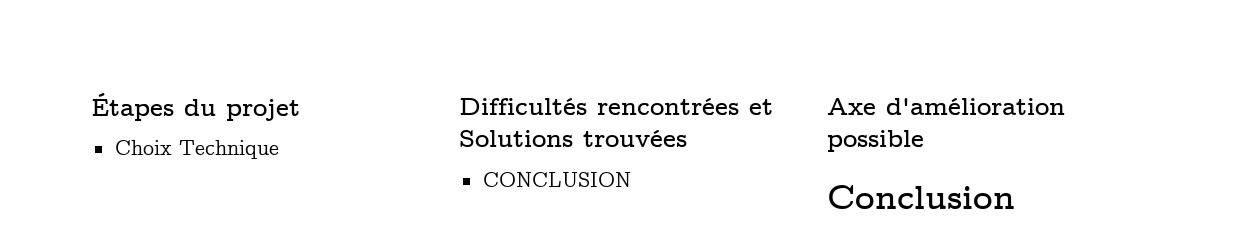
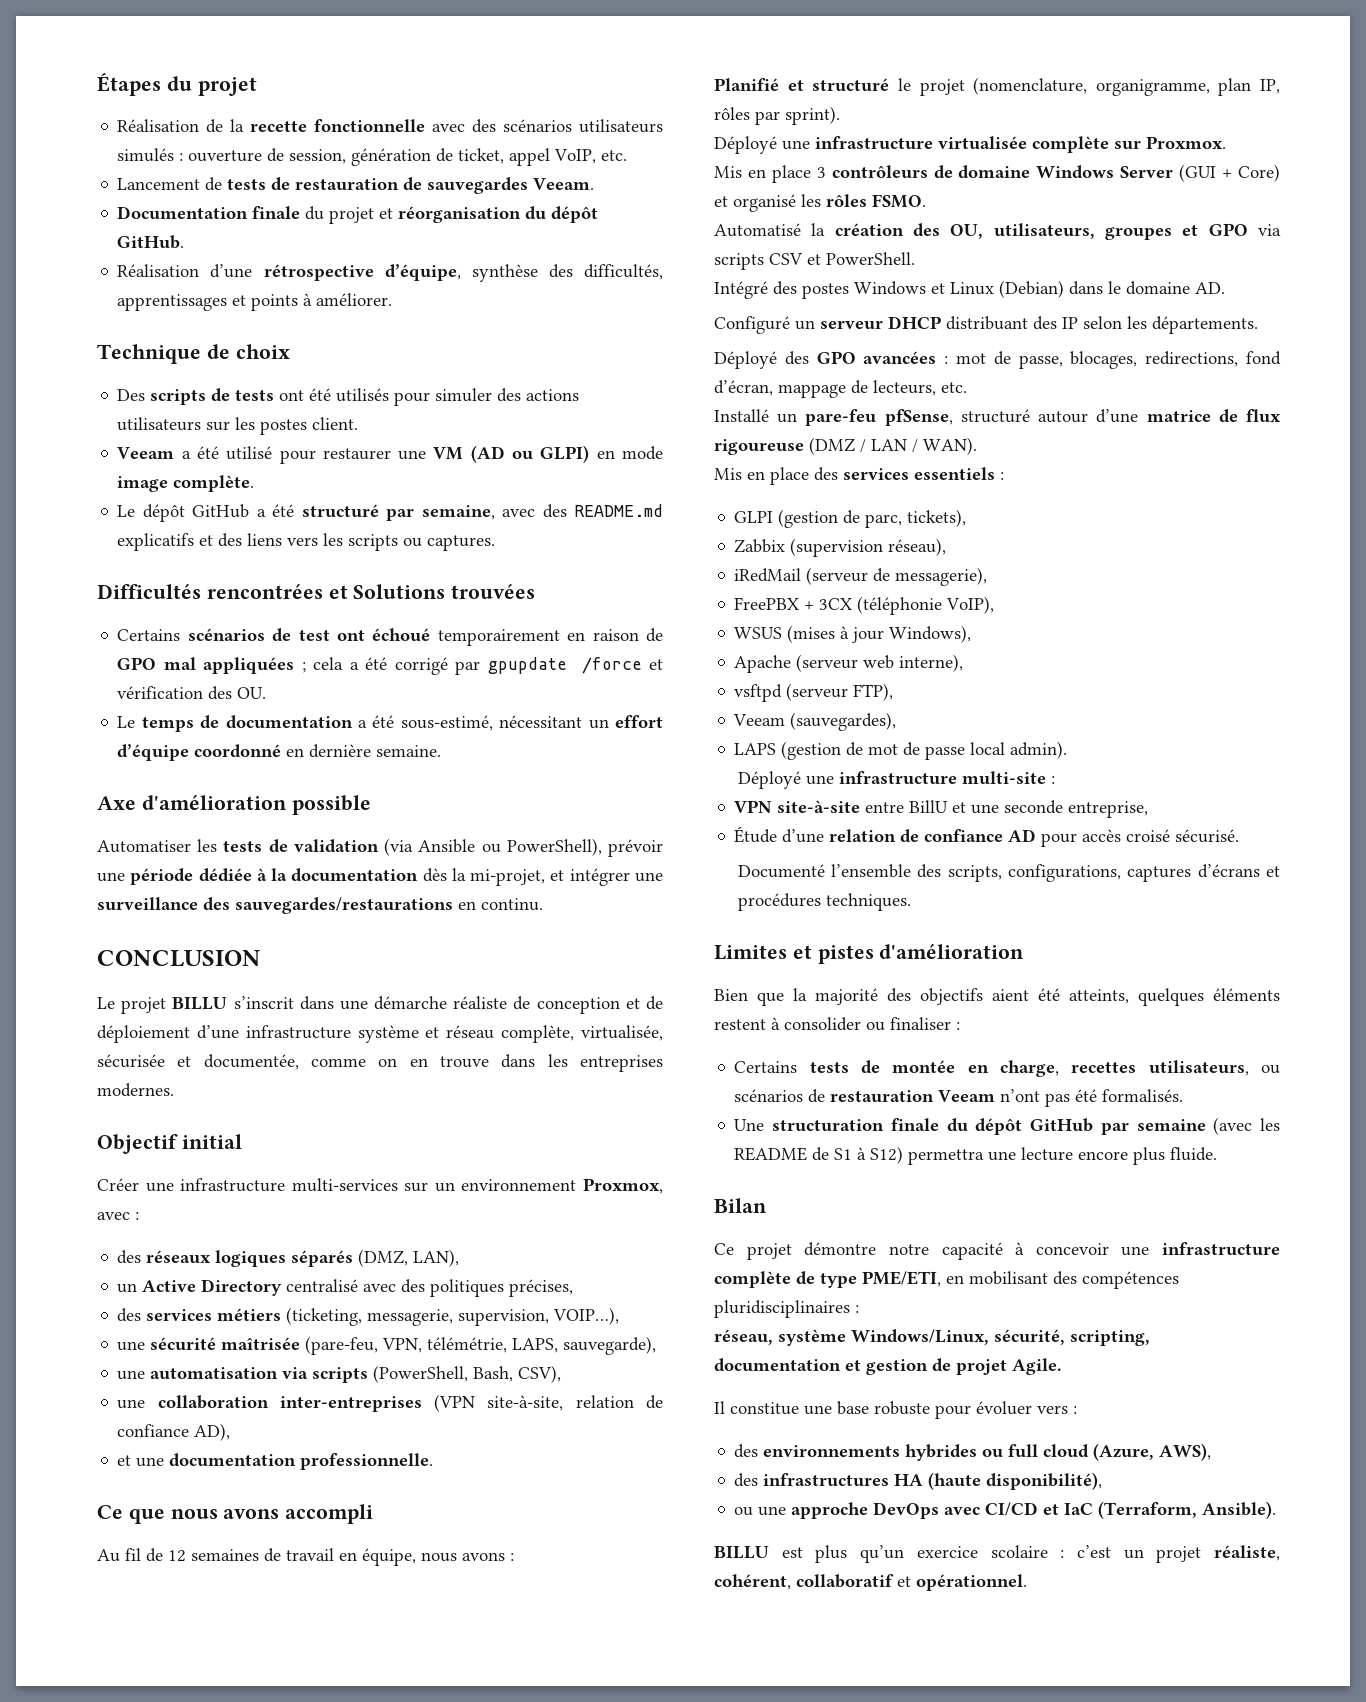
[114,140,279,159] Choix Technique -> [117,119,663,133] [117,148,628,166] [117,177,595,194] [117,206,599,224] [117,235,185,249] [117,264,663,282] [117,293,393,311] [97,344,290,364] [117,388,580,406] [117,417,359,435] [117,445,664,464] [117,475,255,492] [117,504,663,522] [117,533,496,551] Réalisation de la recette fonctionnelle avec des scénarios utilisateurs simulés : ouverture de session, génération de ticket, appel VoIP, etc. // Lancement de tests de restauration de sauvegardes Veeam. // Documentation finale du projet et réorganisation du dépôt GitHub. // Réalisation d’une rétrospective d’équipe, synthèse des difficultés, apprentissages et points à améliorer. // Technique de choix // Des scripts de tests ont été utilisés pour simuler des actions utilisateurs sur les postes client. // Veeam a été utilisé pour restaurer une VM (AD ou GLPI) en mode image complète. // Le dépôt GitHub a été structuré par semaine, avec des README.md explicatifs et des liens vers les scripts ou captures.
[482,172,631,187] [827,98,1065,115] [827,130,924,152] [827,185,1015,209] CONCLUSION // Axe d'amélioration possible // Conclusion -> [117,628,663,646] [117,657,663,675] [117,686,267,700] [117,715,663,732] [117,744,442,761] [97,795,371,815] [97,838,663,857] [97,868,663,886] [97,897,543,914] [97,950,261,967] [97,996,663,1014] [97,1025,663,1043] [97,1054,663,1072] [97,1083,174,1097] [97,1134,242,1154] [97,1178,663,1194] [97,1212,139,1220] [117,1249,460,1267] [117,1279,574,1297] [117,1307,620,1326] [117,1336,657,1355] [117,1365,562,1383] [117,1394,663,1412] [117,1423,231,1441] [117,1453,434,1470] [97,1504,374,1524] [97,1548,514,1566] [714,77,1280,96] [714,106,840,125] [714,136,1226,154] [714,164,1280,183] [714,194,926,212] [714,223,1281,240] [714,252,915,270] [714,280,1225,299] [714,316,1258,334] [714,351,1281,369] [714,380,967,398] [714,409,1281,426] [714,437,977,455] [714,467,1004,485] [734,509,967,528] [734,538,947,557] [734,567,988,586] [734,596,995,615] [734,625,972,643] [734,654,964,673] [734,683,894,702] [733,712,897,731] [734,741,1068,760] [737,771,1055,789] [734,800,1149,818] [734,826,1240,847] [737,864,1280,882] [737,893,911,911] [714,944,1025,964] [714,988,1280,1006] [714,1017,960,1031] [734,1060,1280,1077] [734,1089,1184,1107] [734,1117,1280,1135] [734,1146,1218,1165] [714,1198,767,1213] [714,1242,1280,1260] [714,1271,1179,1289] [714,1300,859,1318] [714,1329,1150,1346] [714,1358,1062,1375] [714,1401,1077,1419] [734,1443,1212,1461] [734,1472,1103,1490] [734,1501,1277,1519] [714,1545,1280,1563] [714,1574,1027,1591] Certains scénarios de test ont échoué temporairement en raison de GPO mal appliquées ; cela a été corrigé par gpupdate /force et vérification des OU. // Le temps de documentation a été sous-estimé, nécessitant un effort d’équipe coordonné en dernière semaine. // Axe d'amélioration possible // Automatiser les tests de validation (via Ansible ou PowerShell), prévoir une période dédiée à la documentation dès la mi-projet, et intégrer une surveillance des sauvegardes/restaurations en continu. // CONCLUSION // Le projet BILLU s’inscrit dans une démarche réaliste de conception et de déploiement d’une infrastructure système et réseau complète, virtualisée, sécurisée et documentée, comme on en trouve dans les entreprises modernes. // Objectif initial // Créer une infrastructure multi-services sur un environnement Proxmox, avec : // des réseaux logiques séparés (DMZ, LAN), // un Active Directory centralisé avec des politiques précises, // des services métiers (ticketing, messagerie, supervision, VOIP…), // une sécurité maîtrisée (pare-feu, VPN, télémétrie, LAPS, sauvegarde), // une automatisation via scripts (PowerShell, Bash, CSV), // une collaboration inter-entreprises (VPN site-à-site, relation de confiance AD), // et une documentation professionnelle. // Ce que nous avons accompli // Au fil de 12 semaines de travail en équipe, nous avons : // Planifié et structuré le projet (nomenclature, organigramme, plan IP, rôles par sprint). // Déployé une infrastructure virtualisée complète sur Proxmox. // Mis en place 3 contrôleurs de domaine Windows Server (GUI + Core) et organisé les rôles FSMO. // Automatisé la création des OU, utilisateurs, groupes et GPO via scripts CSV et PowerShell. // Intégré des postes Windows et Linux (Debian) dans le domaine AD. // Configuré un serveur DHCP distribuant des IP selon les départements. // Déployé des GPO avancées : mot de passe, blocages, redirections, fond d’écran, mappage de lecteurs, etc. // Installé un pare-feu pfSense, structuré autour d’une matrice de flux rigoureuse (DMZ / LAN / WAN). // Mis en place des services essentiels : // GLPI (gestion de parc, tickets), // Zabbix (supervision réseau), // iRedMail (serveur de messagerie), // FreePBX + 3CX (téléphonie VoIP), // WSUS (mises à jour Windows), // Apache (serveur web interne), // vsftpd (serveur FTP), // Veeam (sauvegardes), // LAPS (gestion de mot de passe local admin). // Déployé une infrastructure multi-site : // VPN site-à-site entre BillU et une seconde entreprise, // Étude d’une relation de confiance AD pour accès croisé sécurisé. // Documenté l’ensemble des scripts, configurations, captures d’écrans et procédures techniques. // Limites et pistes d'amélioration // Bien que la majorité des objectifs aient été atteints, quelques éléments restent à consolider ou finaliser : // Certains tests de montée en charge, recettes utilisateurs, ou scénarios de restauration Veeam n’ont pas été formalisés. // Une structuration finale du dépôt GitHub par semaine (avec les README de S1 à S12) permettra une lecture encore plus fluide. // Bilan // Ce projet démontre notre capacité à concevoir une infrastructure complète de type PME/ETI, en mobilisant des compétences pluridisciplinaires : // réseau, système Windows/Linux, sécurité, scripting, documentation et gestion de projet Agile. // Il constitue une base robuste pour évoluer vers : // des environnements hybrides ou full cloud (Azure, AWS), // des infrastructures HA (haute disponibilité), // ou une approche DevOps avec CI/CD et IaC (Terraform, Ansible). // BILLU est plus qu’un exercice scolaire : c’est un projet réaliste, cohérent, collaboratif et opérationnel.

